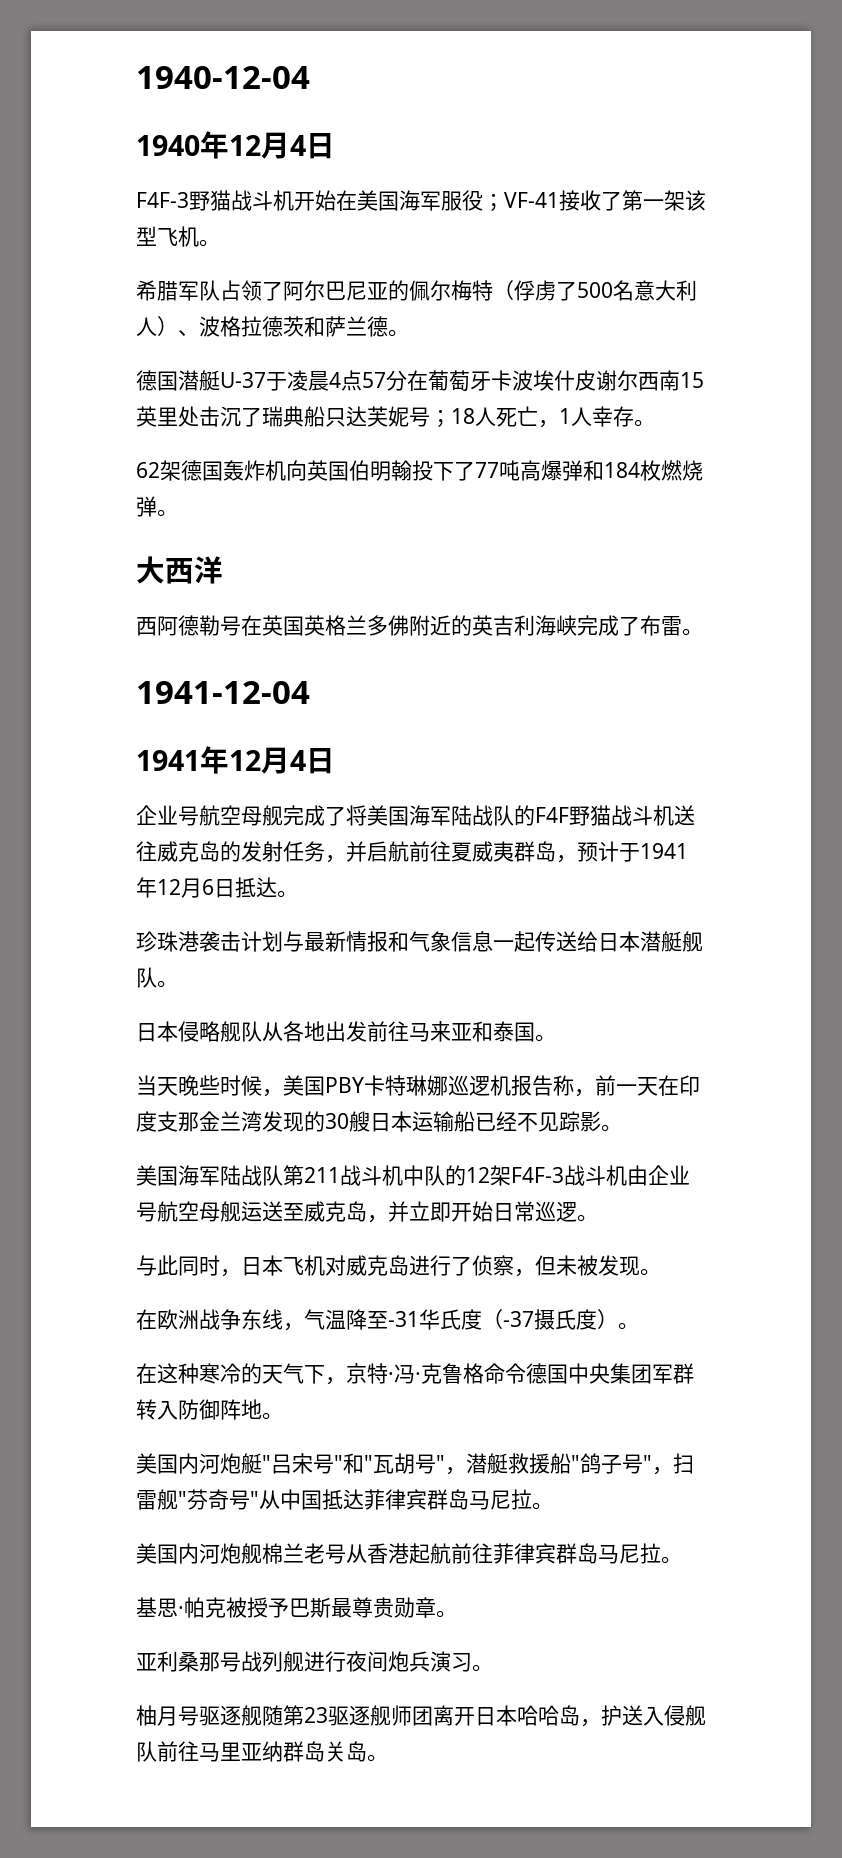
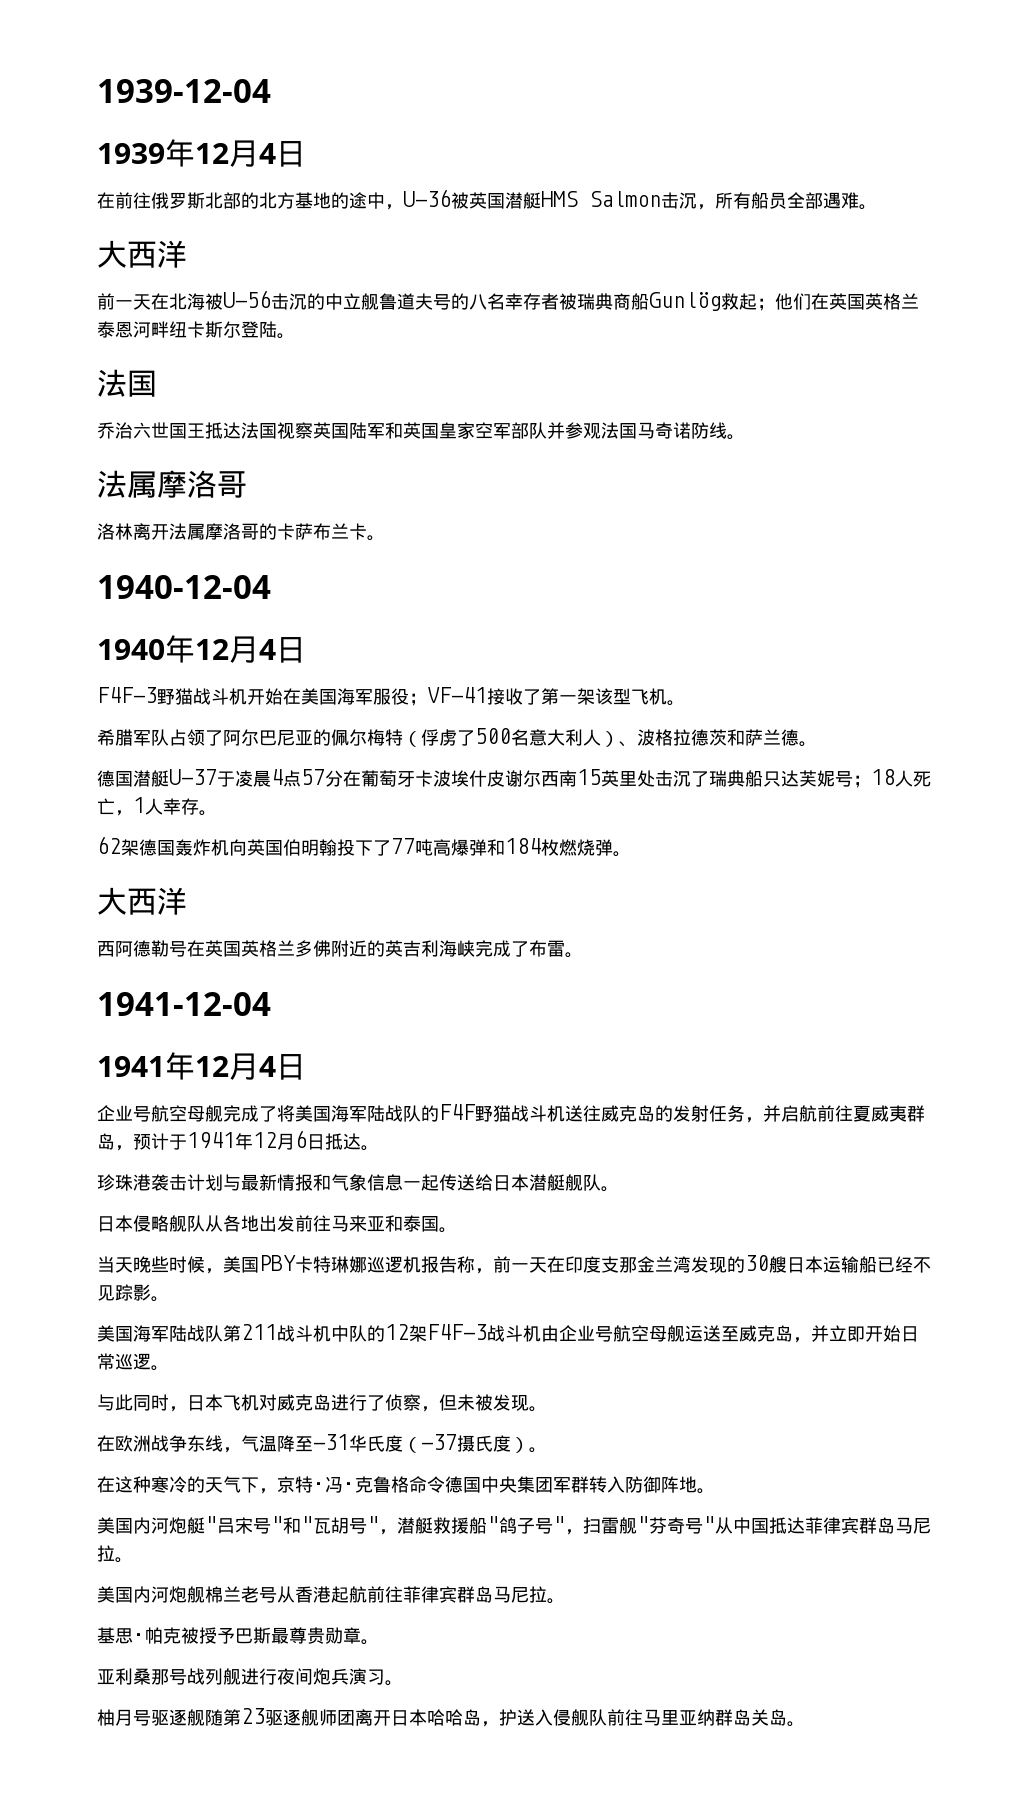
(136, 77) none -> [97,79,271,103] [97,139,306,167] [97,189,877,210] [97,240,187,268] [97,290,919,311] [97,321,295,339] [97,369,157,397] [97,422,745,440] [97,470,247,498] [97,523,385,541] 1939-12-04 // 1939年12月4日 // 在前往俄罗斯北部的北方基地的途中，U-36被英国潜艇HMS Salmon击沉，所有船员全部遇难。 // 大西洋 // 前一天在北海被U-56击沉的中立舰鲁道夫号的八名幸存者被瑞典商船Gunlög救起；他们在英国英格兰泰恩河畔纽卡斯尔登陆。 // 法国 // 乔治六世国王抵达法国视察英国陆军和英国皇家空军部队并参观法国马奇诺防线。 // 法属摩洛哥 // 洛林离开法属摩洛哥的卡萨布兰卡。 //

